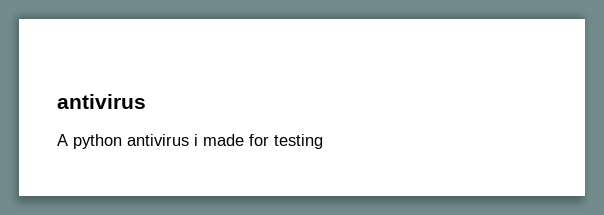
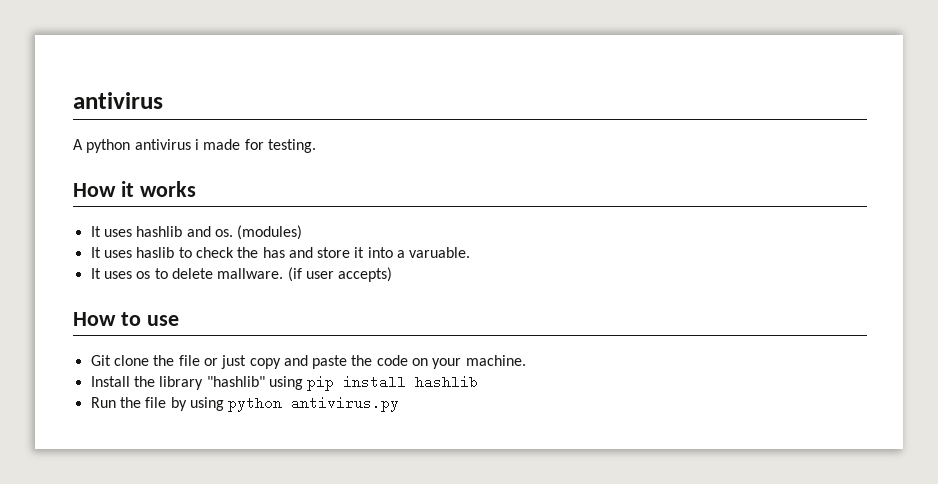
[274,134,323,149] testing -> [267,139,316,153] [73,181,196,197] [90,225,303,240] [90,247,471,258] [90,267,393,282] [73,312,179,326] [90,355,526,369] [90,375,479,391] [90,396,400,412] testing. // How it works // It uses hashlib and os. (modules) // It uses haslib to check the has and store it into a varuable. // It uses os to delete mallware. (if user accepts) // How to use // Git clone the file or just copy and paste the code on your machine. // Install the library "hashlib" using pip install hashlib // Run the file by using python antivirus.py

